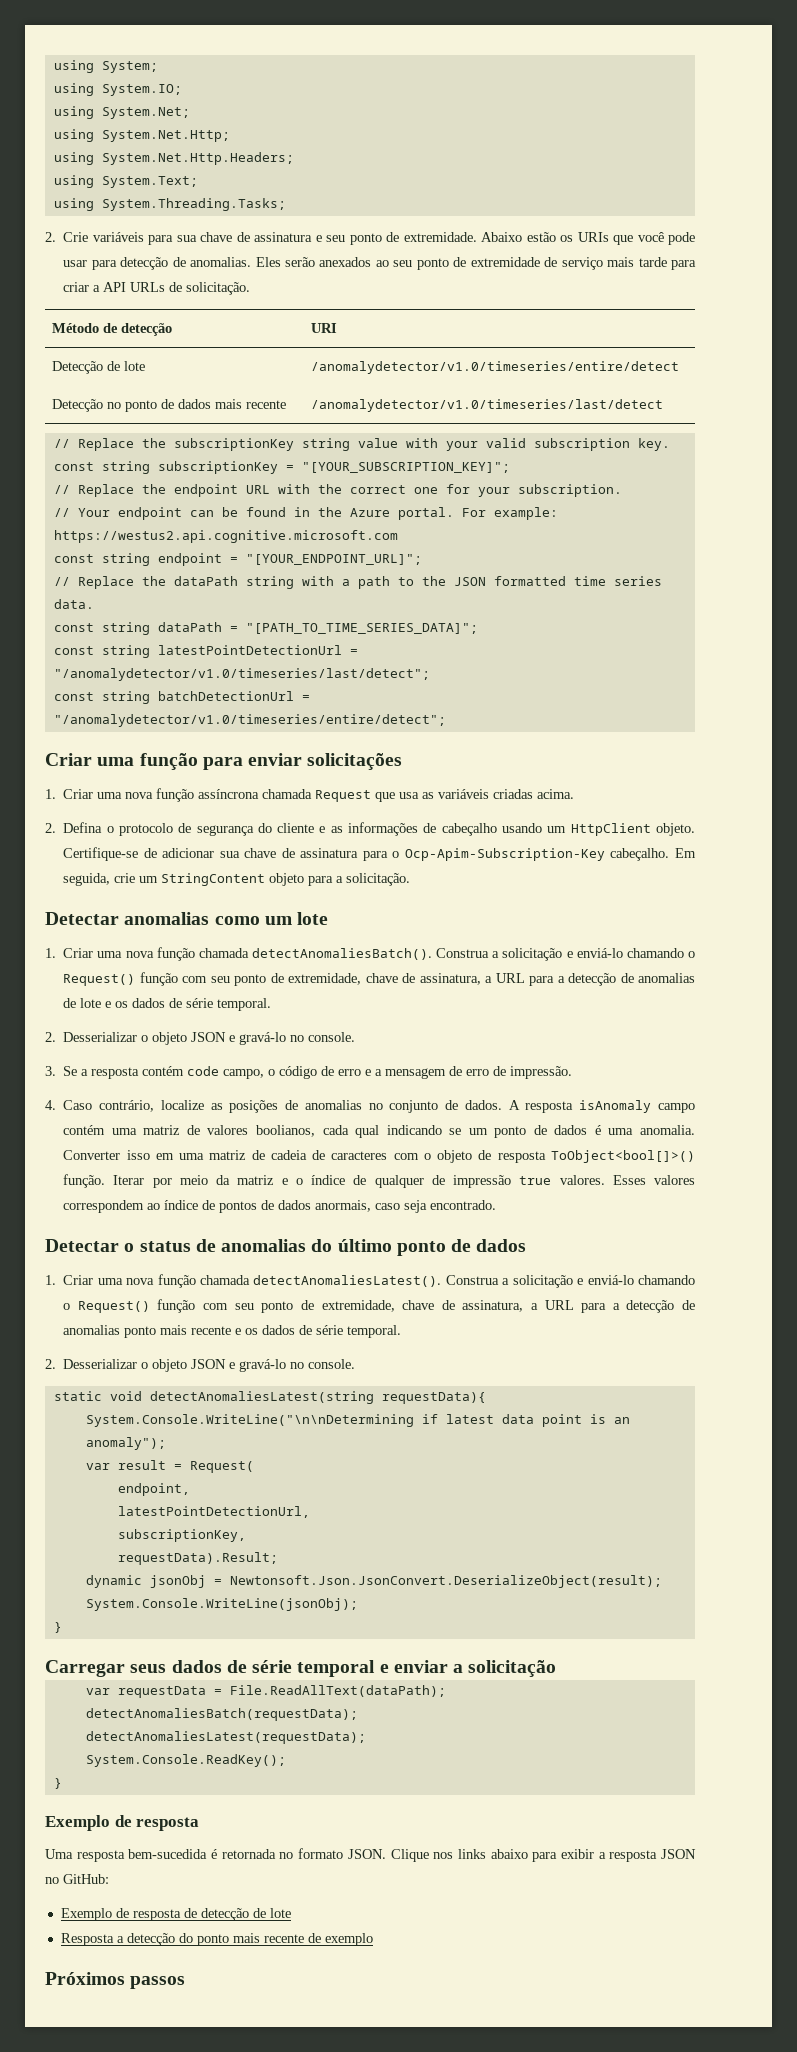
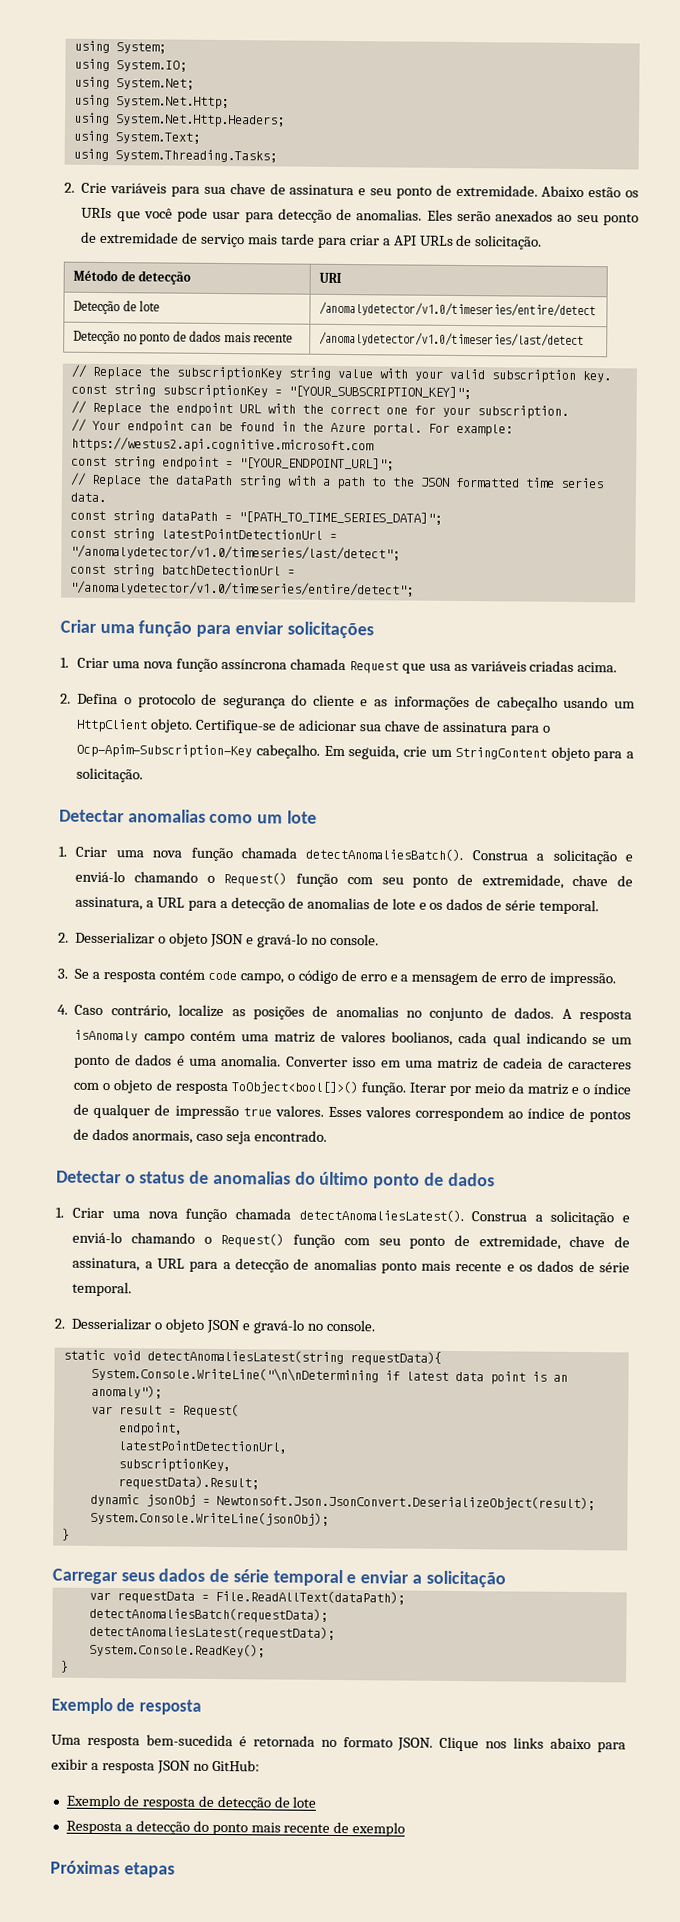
[45,1972,186,1989] Próximos passos -> [50,1860,175,1878] Próximas etapas

